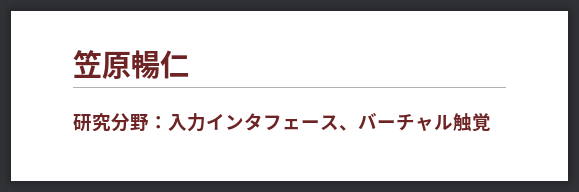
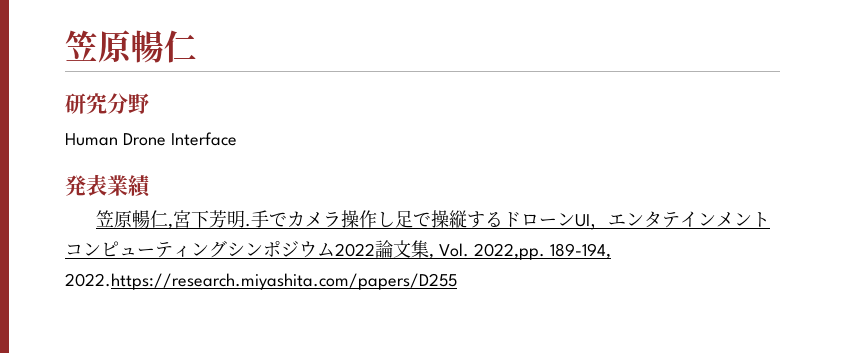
[149,113,491,132] ：入力インタフェース、バーチャル触覚 -> [65,132,237,146] [65,174,152,198] [95,210,770,230] [65,240,611,260] [65,273,457,290] // Human Drone Interface // 発表業績 // 笠原暢仁,宮下芳明.手でカメラ操作し足で操縦するドローンUI，エンタテインメントコンピューティングシンポジウム2022論文集, Vol. 2022,pp. 189-194, 2022.https://research.miyashita.com/papers/D255

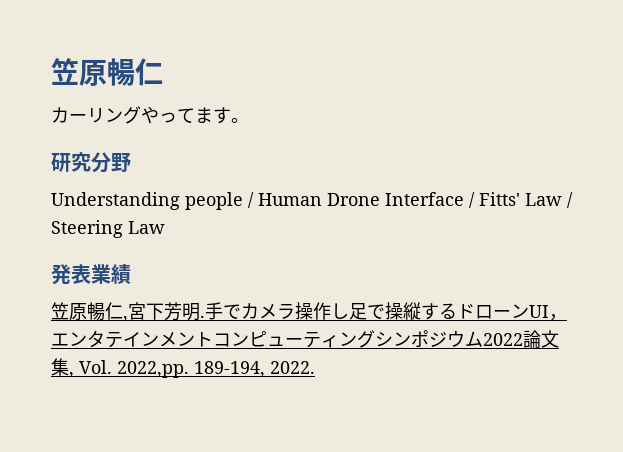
[65,30,197,63] 笠原暢仁 -> [51,58,163,86] [51,106,249,124] 笠原暢仁 // カーリングやってます。
(149, 103) none -> [51,192,254,210] Understanding people /
(237, 139) none -> [469,192,573,208] [51,220,165,238] / Fitts' Law / Steering Law
[65,273,457,290] 2022.https://research.miyashita.com/papers/D255 -> [270,361,315,374] 2022.

